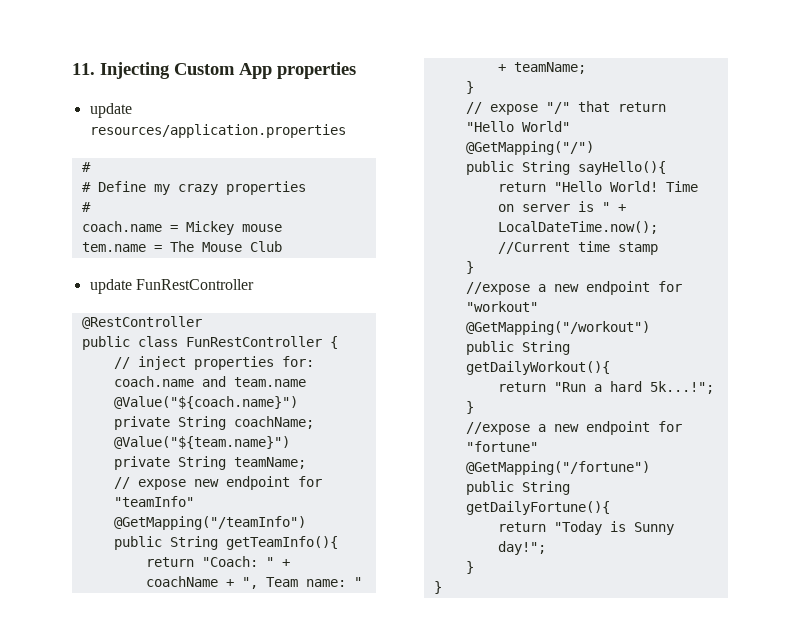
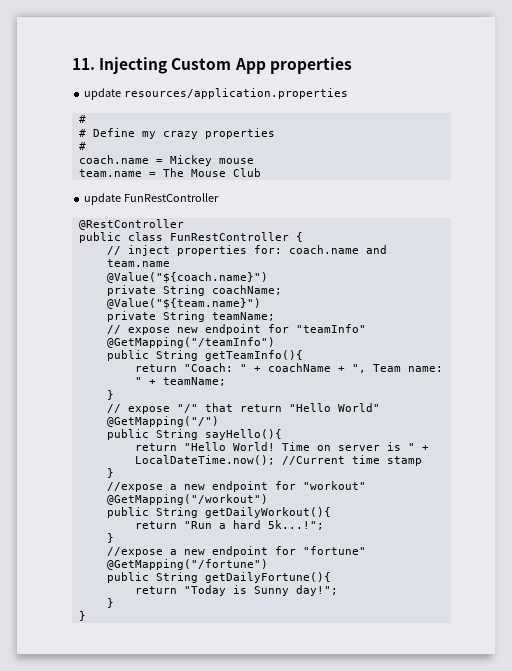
[81,242,146,252] tem.name -> [78,169,142,177] team.name

